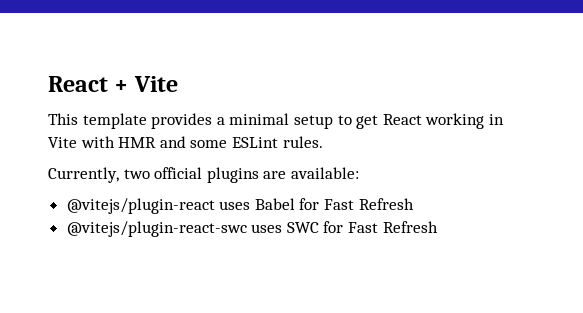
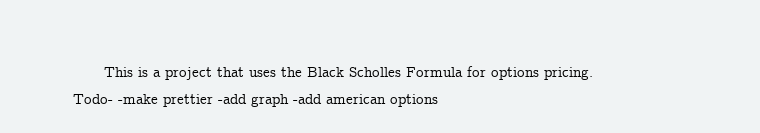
[48,76,178,92] [48,113,504,129] [48,136,323,148] [48,167,359,183] [66,198,414,214] [66,221,438,237] React + Vite // This template provides a minimal setup to get React working in Vite with HMR and some ESLint rules. // Currently, two official plugins are available: // @vitejs/plugin-react uses Babel for Fast Refresh // @vitejs/plugin-react-swc uses SWC for Fast Refresh -> [103,66,593,80] [73,94,438,107] This is a project that uses the Black Scholles Formula for options pricing. // Todo- -make prettier -add graph -add american options

